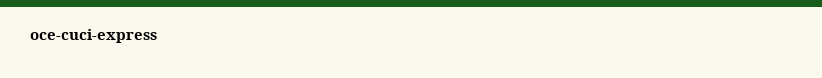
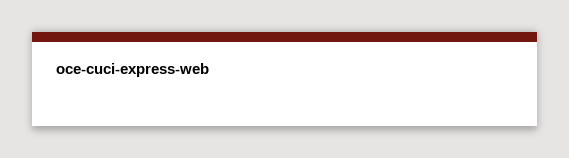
[30,29,157,43] oce-cuci-express -> [56,63,209,77] oce-cuci-express-web

